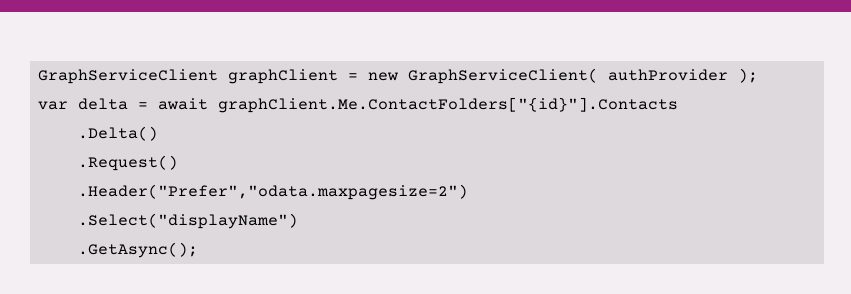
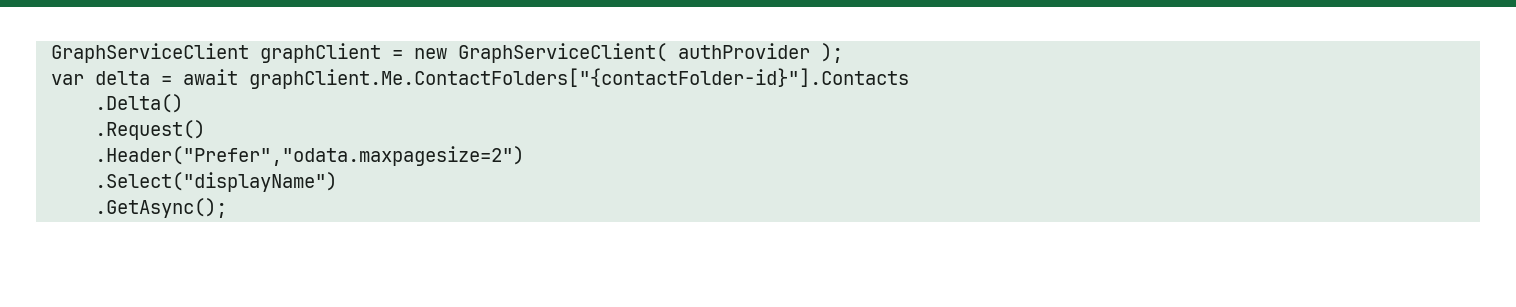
[218,97,679,113] graphClient.Me.ContactFolders["{id}"].Contacts -> [248,68,909,89] graphClient.Me.ContactFolders["{contactFolder-id}"].Contacts

